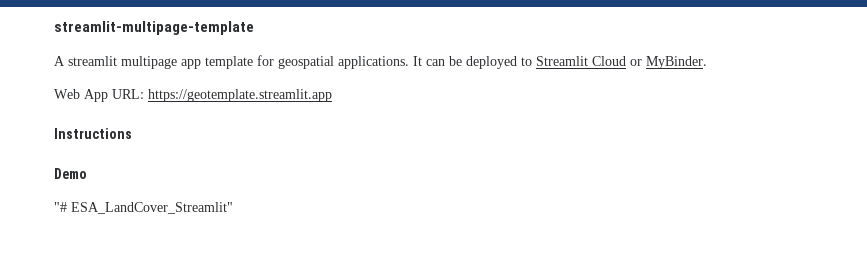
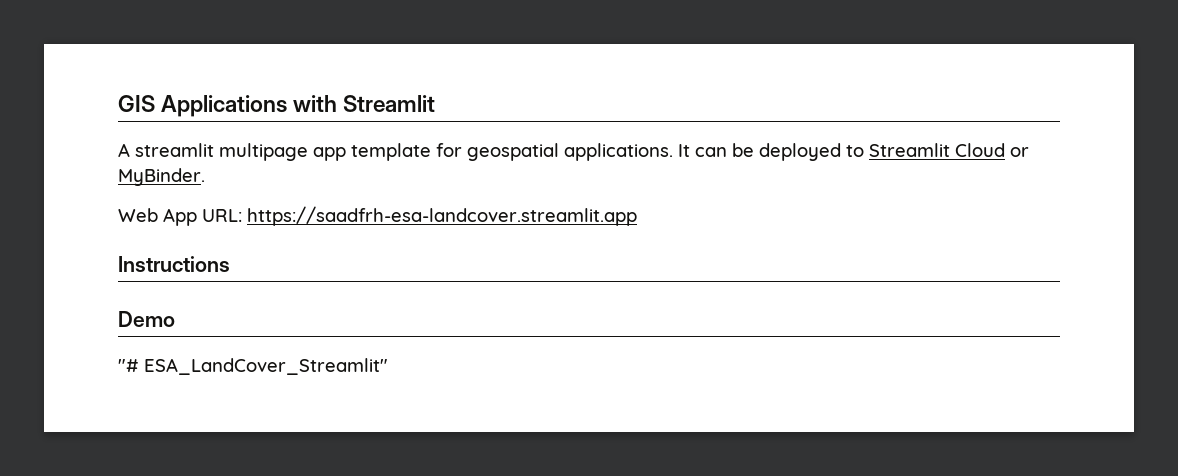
[54,21,254,35] streamlit-multipage-template -> [118,95,436,117] GIS Applications with Streamlit
[148,89,332,102] https://geotemplate.streamlit.app -> [247,206,637,226] https://saadfrh-esa-landcover.streamlit.app

